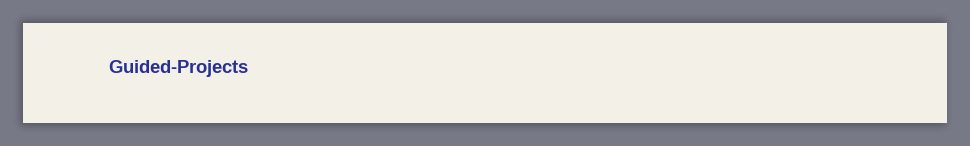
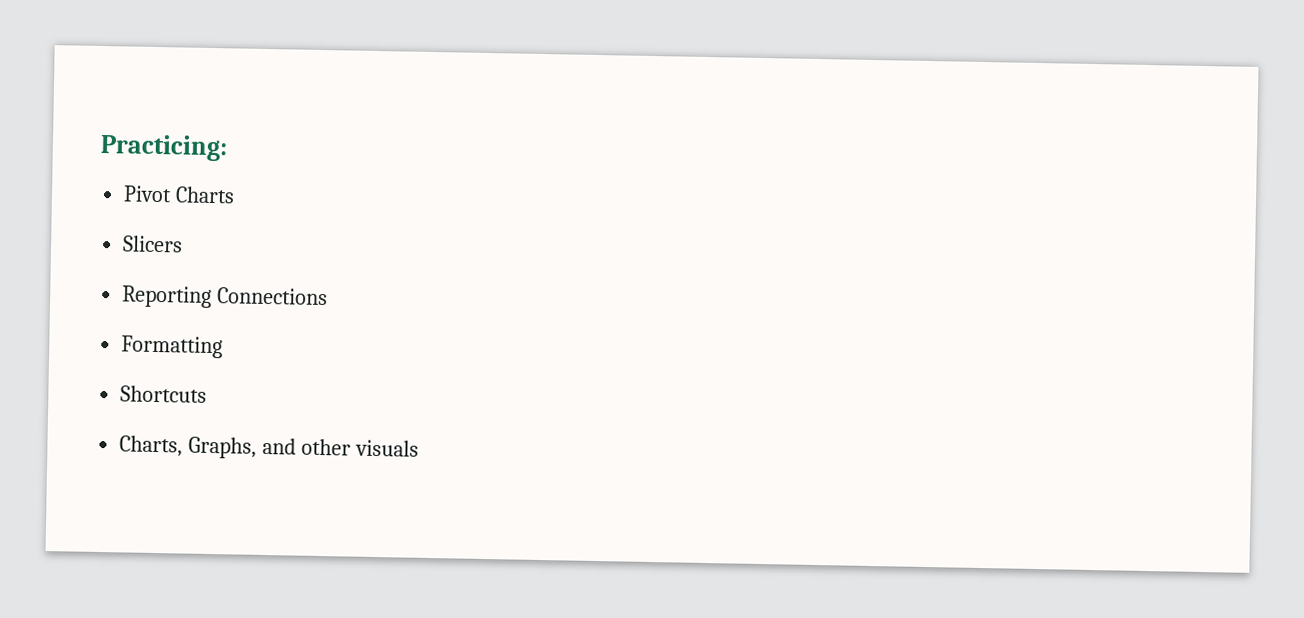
[109,60,248,77] Guided-Projects -> [100,133,228,162] [123,185,236,204] [122,235,184,253] [121,285,329,309] [121,335,224,359] [120,385,208,403] [119,435,419,459] Practicing: // Pivot Charts // Slicers // Reporting Connections // Formatting // Shortcuts // Charts, Graphs, and other visuals

